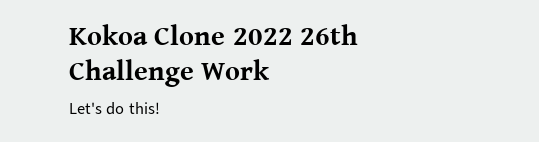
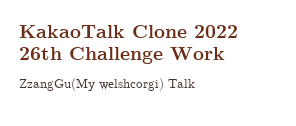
[69,24,148,45] Kokoa -> [19,25,125,38] KakaoTalk
[69,102,160,115] Let's do this! -> [19,78,195,91] ZzangGu(My welshcorgi) Talk

